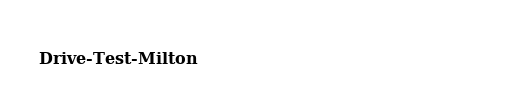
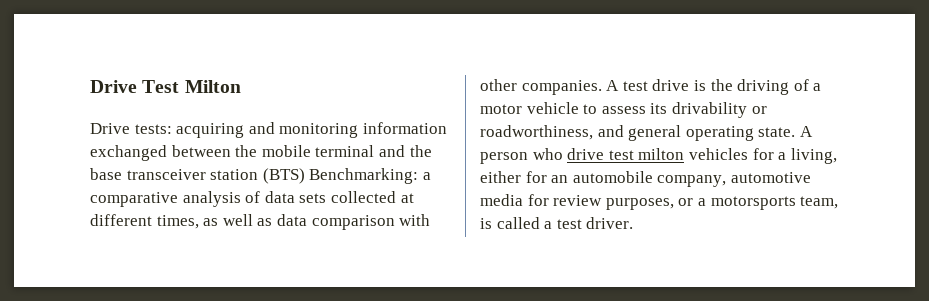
[39,52,198,64] Drive-Test-Milton -> [90,80,241,93] [90,122,447,138] [90,145,432,161] [90,168,431,184] [90,191,414,207] [90,214,431,230] [480,79,822,95] [480,102,767,118] [480,125,813,141] [480,148,837,164] [480,171,811,187] [480,194,839,210] [480,217,634,229] Drive Test Milton // Drive tests: acquiring and monitoring information exchanged between the mobile terminal and the base transceiver station (BTS) Benchmarking: a comparative analysis of data sets collected at different times, as well as data comparison with other companies. A test drive is the driving of a motor vehicle to assess its drivability or roadworthiness, and general operating state. A person who drive test milton vehicles for a living, either for an automobile company, automotive media for review purposes, or a motorsports team, is called a test driver.

